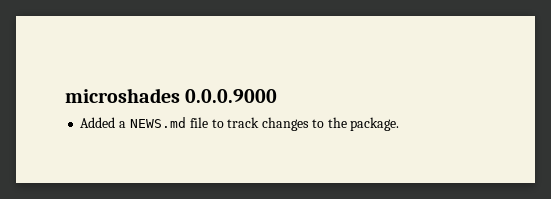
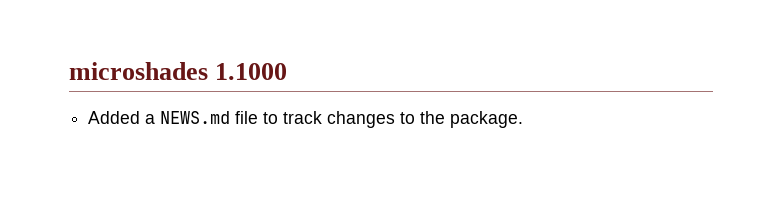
[185,89,278,103] 0.0.0.9000 -> [215,63,288,80] 1.1000

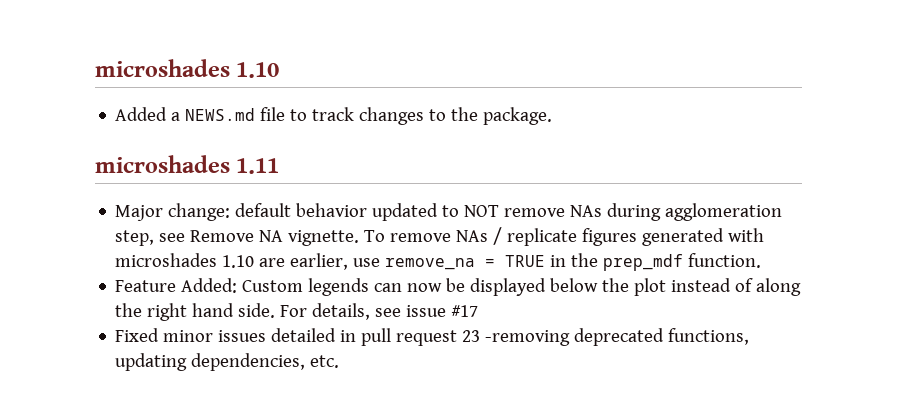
[69,62,288,80] microshades 1.1000 -> [95,59,280,78] microshades 1.10
(524, 119) none -> [95,155,280,174] [115,203,783,221] [115,227,765,246] [115,253,762,271] [115,278,802,296] [115,303,479,321] [115,328,750,346] [115,353,340,371] // microshades 1.11 // Major change: default behavior updated to NOT remove NAs during agglomeration step, see Remove NA vignette. To remove NAs / replicate figures generated with microshades 1.10 are earlier, use remove_na = TRUE in the prep_mdf function. // Feature Added: Custom legends can now be displayed below the plot instead of along the right hand side. For details, see issue #17 // Fixed minor issues detailed in pull request 23 -removing deprecated functions, updating dependencies, etc.

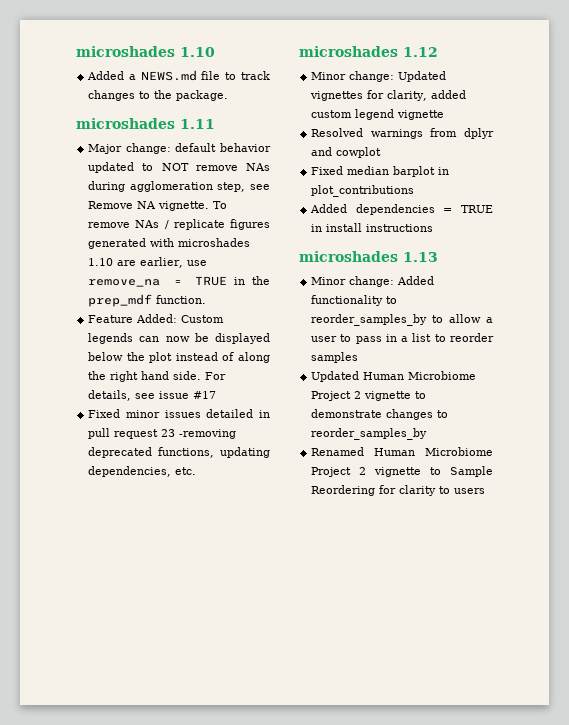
(340, 361) none -> [299,46,438,57] [311,71,447,82] [310,90,467,101] [311,109,445,120] [311,128,494,139] [311,147,382,158] [311,166,450,177] [311,185,415,197] [310,204,493,215] [311,223,434,232] [299,251,438,262] [311,276,435,287] [311,295,398,306] [311,314,493,326] [311,333,494,344] [311,352,359,363] [311,371,477,382] [311,391,427,401] [311,409,449,420] [311,428,428,440] [311,447,493,456] [311,466,493,477] [311,485,486,496] // microshades 1.12 // Minor change: Updated vignettes for clarity, added custom legend vignette // Resolved warnings from dplyr and cowplot // Fixed median barplot in plot_contributions // Added dependencies = TRUE in install instructions // microshades 1.13 // Minor change: Added functionality to reorder_samples_by to allow a user to pass in a list to reorder samples // Updated Human Microbiome Project 2 vignette to demonstrate changes to reorder_samples_by // Renamed Human Microbiome Project 2 vignette to Sample Reordering for clarity to users

